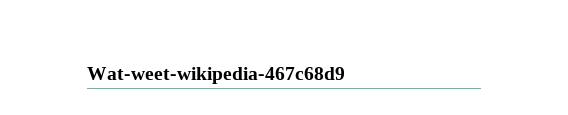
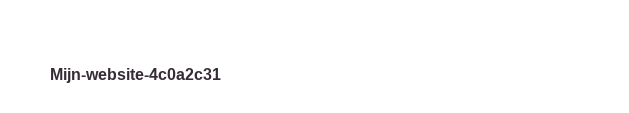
[87,67,345,84] Wat-weet-wikipedia-467c68d9 -> [50,68,221,83] Mijn-website-4c0a2c31

